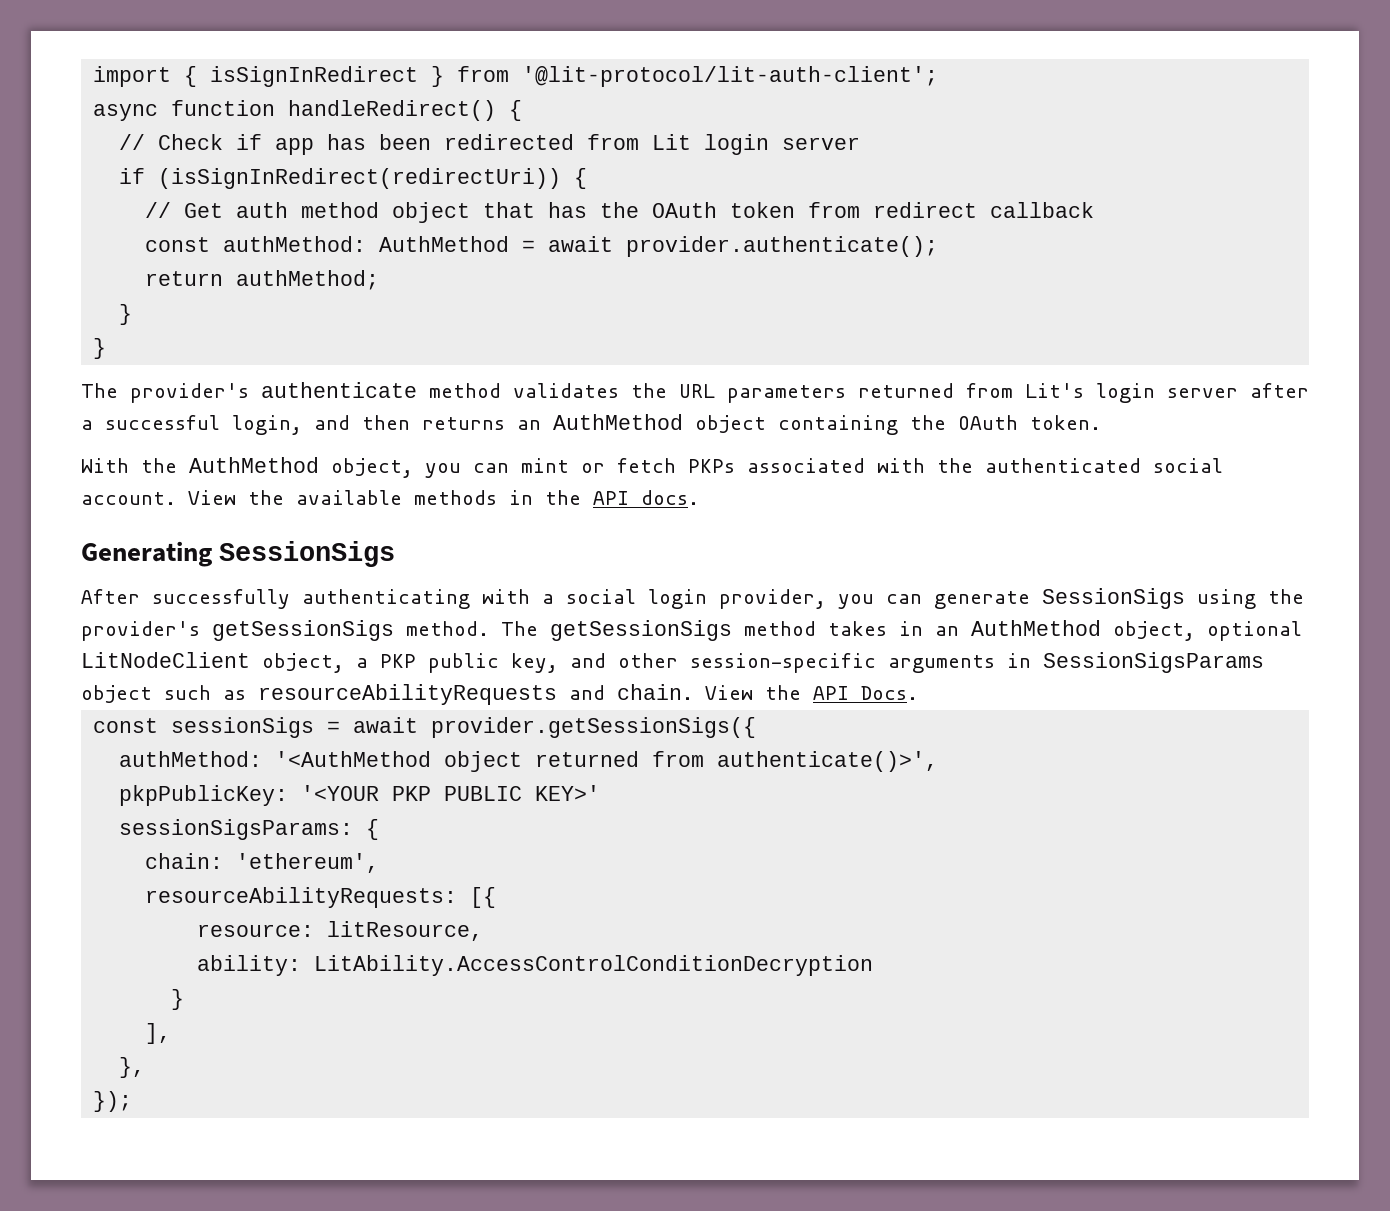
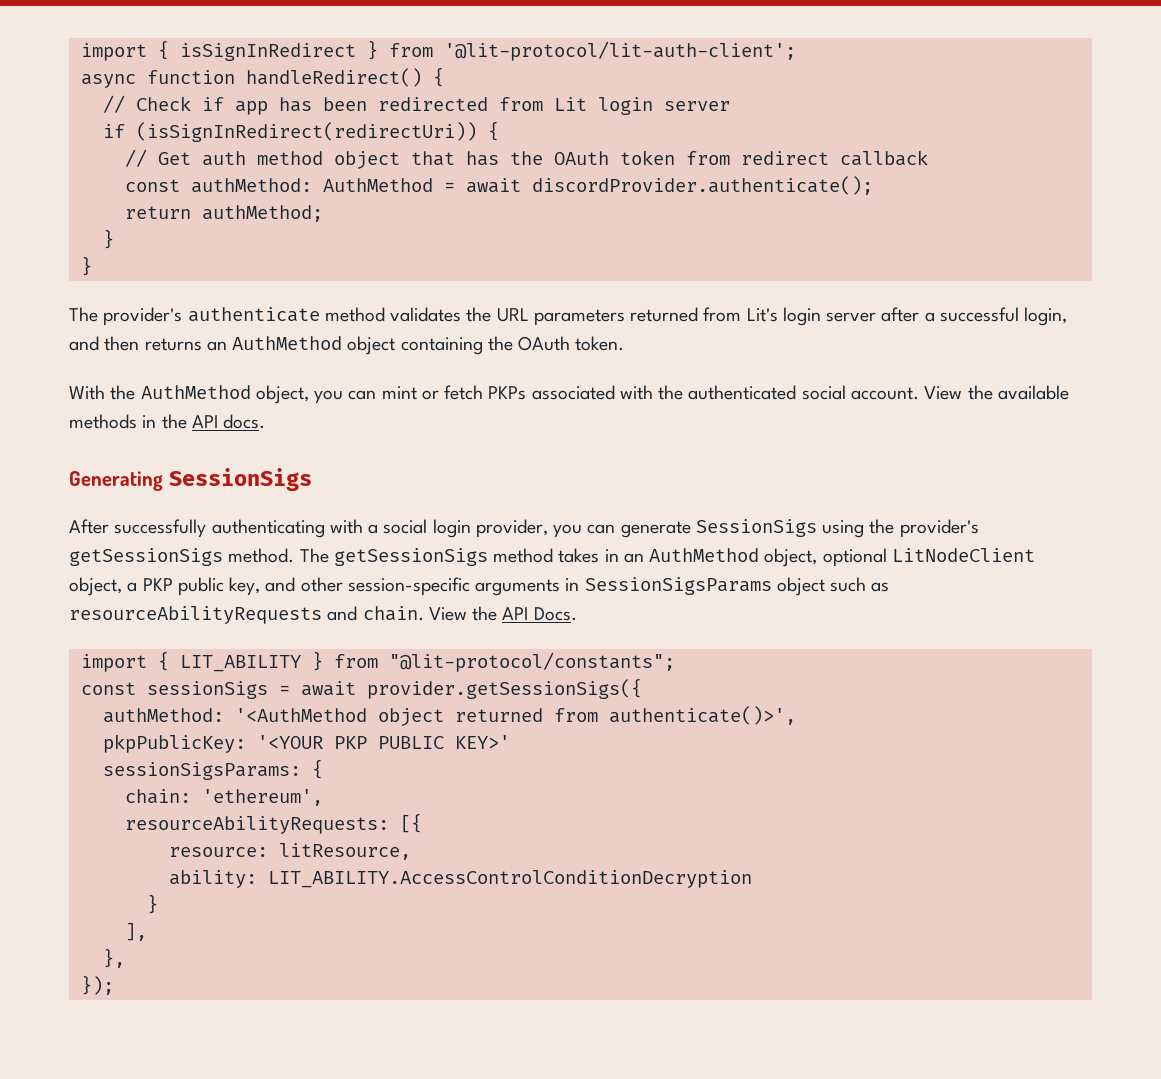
[626,236,939,257] provider.authenticate(); -> [531,176,873,195] discordProvider.authenticate();
(918, 693) none -> [80,651,675,672] // import { LIT_ABILITY } from "@lit-protocol/constants";
[314,955,874,976] LitAbility.AccessControlConditionDecryption -> [267,870,752,888] LIT_ABILITY.AccessControlConditionDecryption

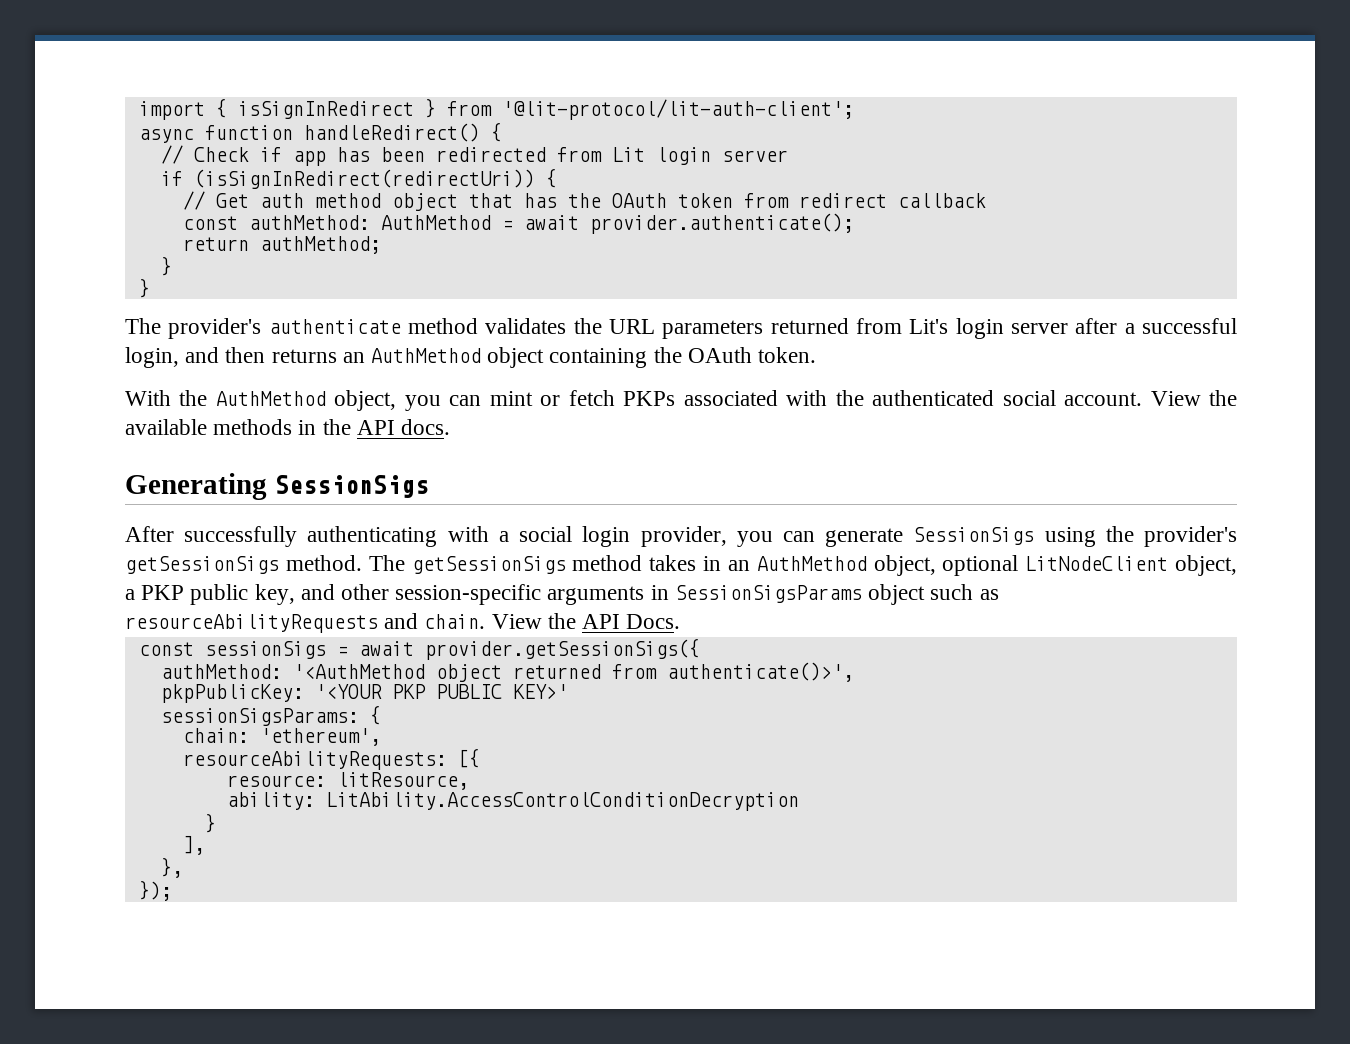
[531,176,873,195] discordProvider.authenticate(); -> [589,213,854,234] provider.authenticate();
[80,651,675,672] // import { LIT_ABILITY } from "@lit-protocol/constants"; -> (681, 621) none
[267,870,752,888] LIT_ABILITY.AccessControlConditionDecryption -> [325,792,799,811] LitAbility.AccessControlConditionDecryption

